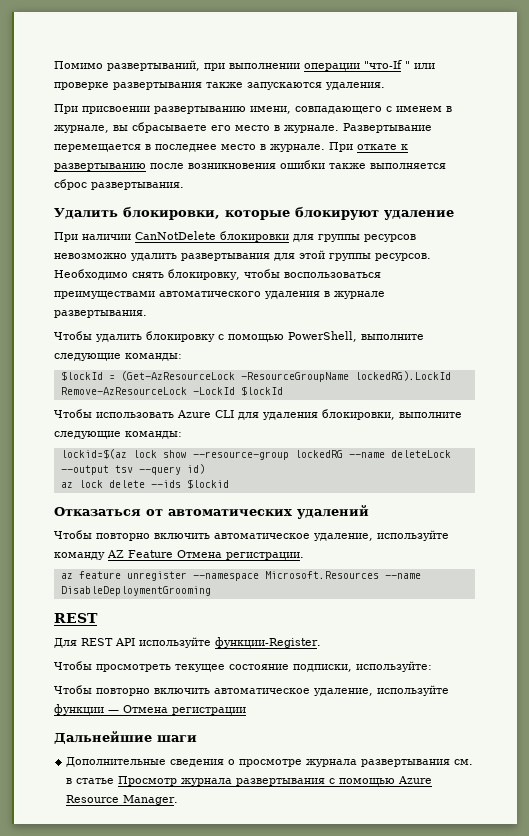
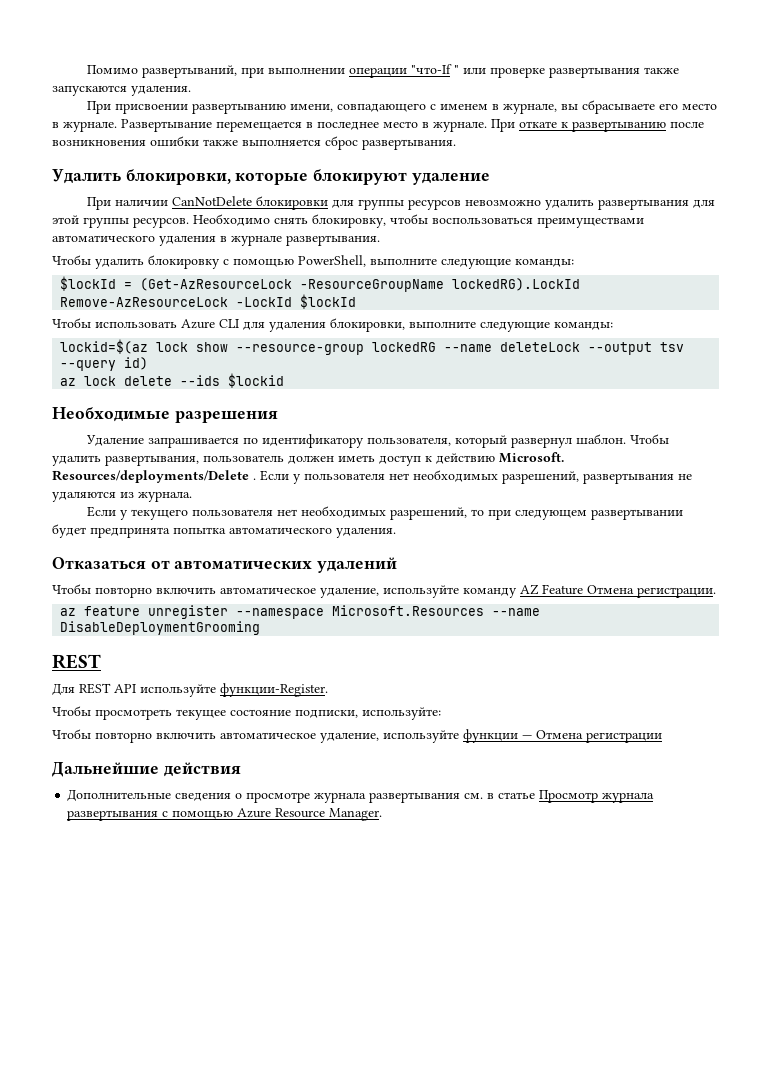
(229, 484) none -> [52,407,278,423] [86,434,670,448] [52,452,564,466] [52,470,692,484] [52,491,192,502] [87,506,684,520] [52,524,396,538] // Необходимые разрешения // Удаление запрашивается по идентификатору пользователя, который развернул шаблон. Чтобы удалить развертывания, пользователь должен иметь доступ к действию Microsoft. Resources/deployments/Delete . Если у пользователя нет необходимых разрешений, развертывания не удаляются из журнала. // Если у текущего пользователя нет необходимых разрешений, то при следующем развертывании будет предпринята попытка автоматического удаления.
[157,735,197,742] шаги -> [163,762,241,777] действия

